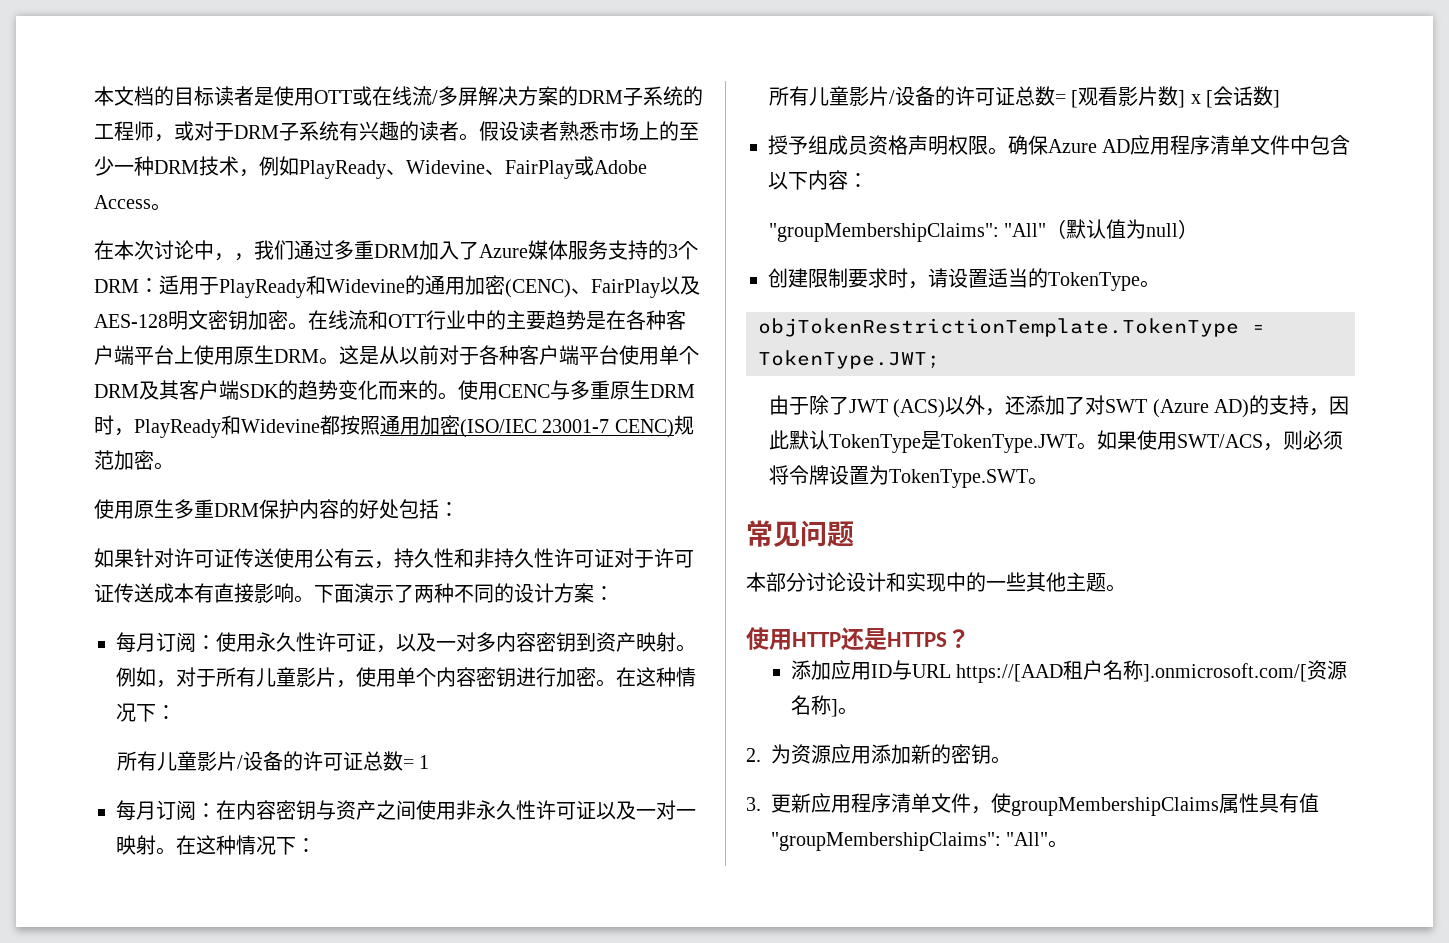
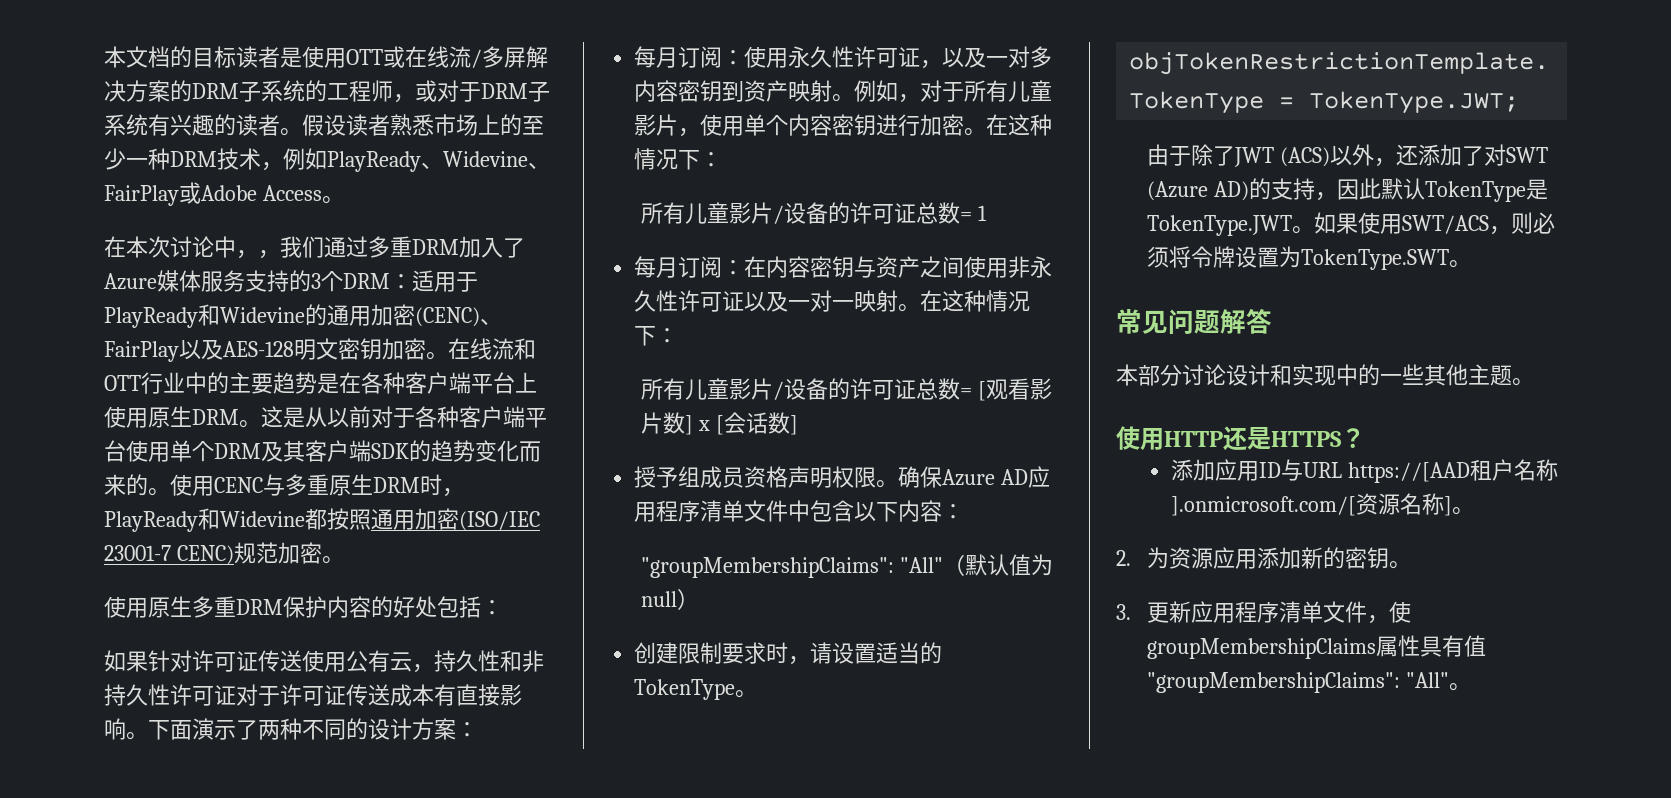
(854, 534) none -> [1220,309,1272,334] 解答

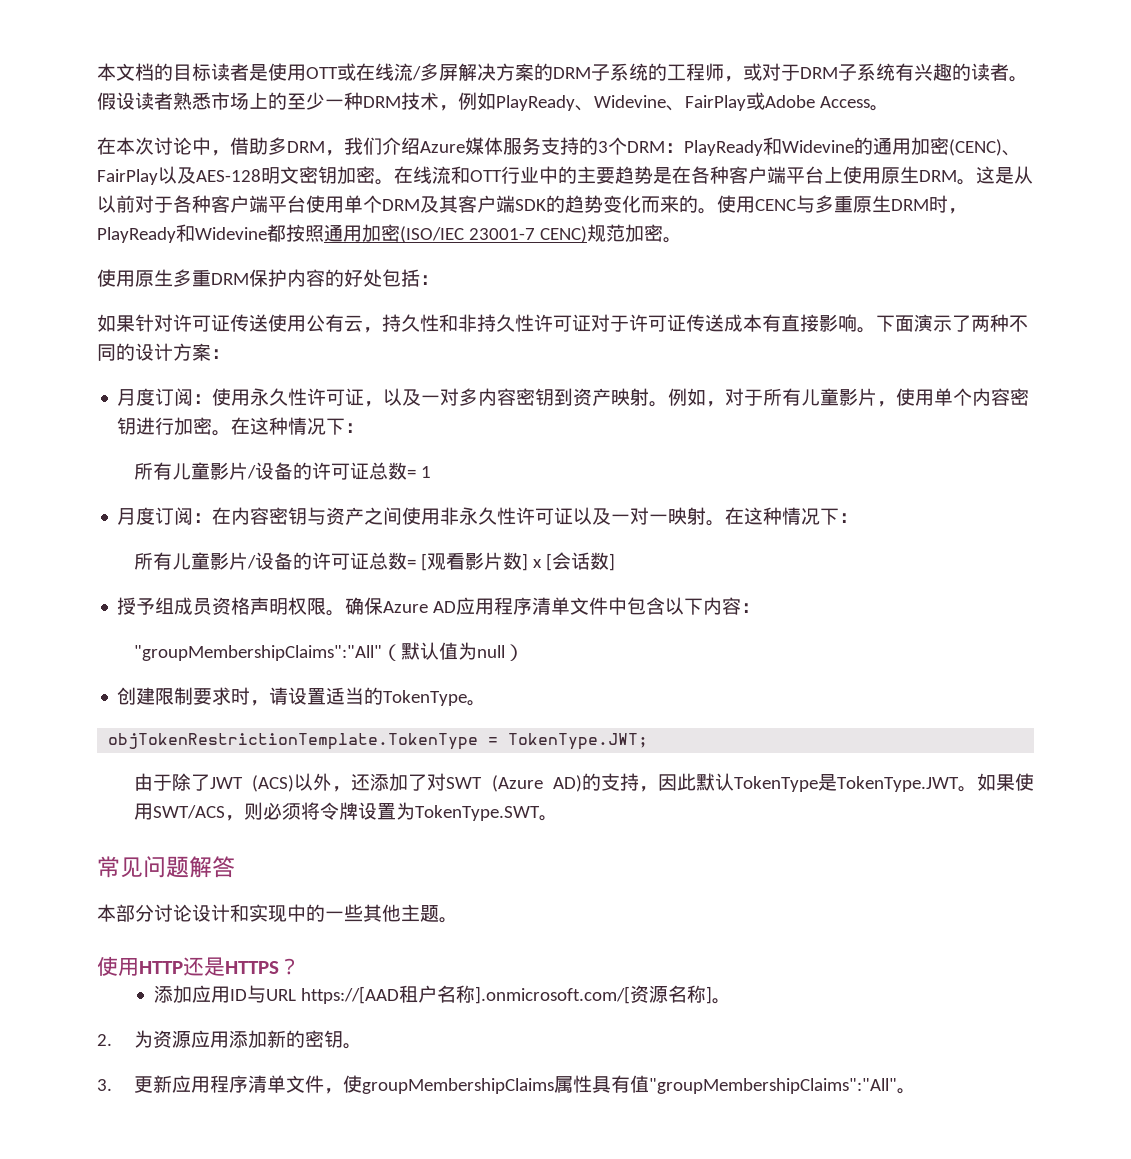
[258,236,525,259] ，我们通过多重DRM加入了 -> [230,137,420,156] 借助多DRM，我们介绍
[412,270,478,292] 适用于 -> (684, 148) none
[634,46,679,68] 每月 -> [117,388,156,406] 月度
[634,256,679,278] 每月 -> [117,507,156,525] 月度
[640,557,943,578] "groupMembershipClaims": "All" -> [133,645,382,661] "groupMembershipClaims":"All"
[1146,672,1449,693] "groupMembershipClaims": "All" -> [648,1078,897,1094] "groupMembershipClaims":"All"

